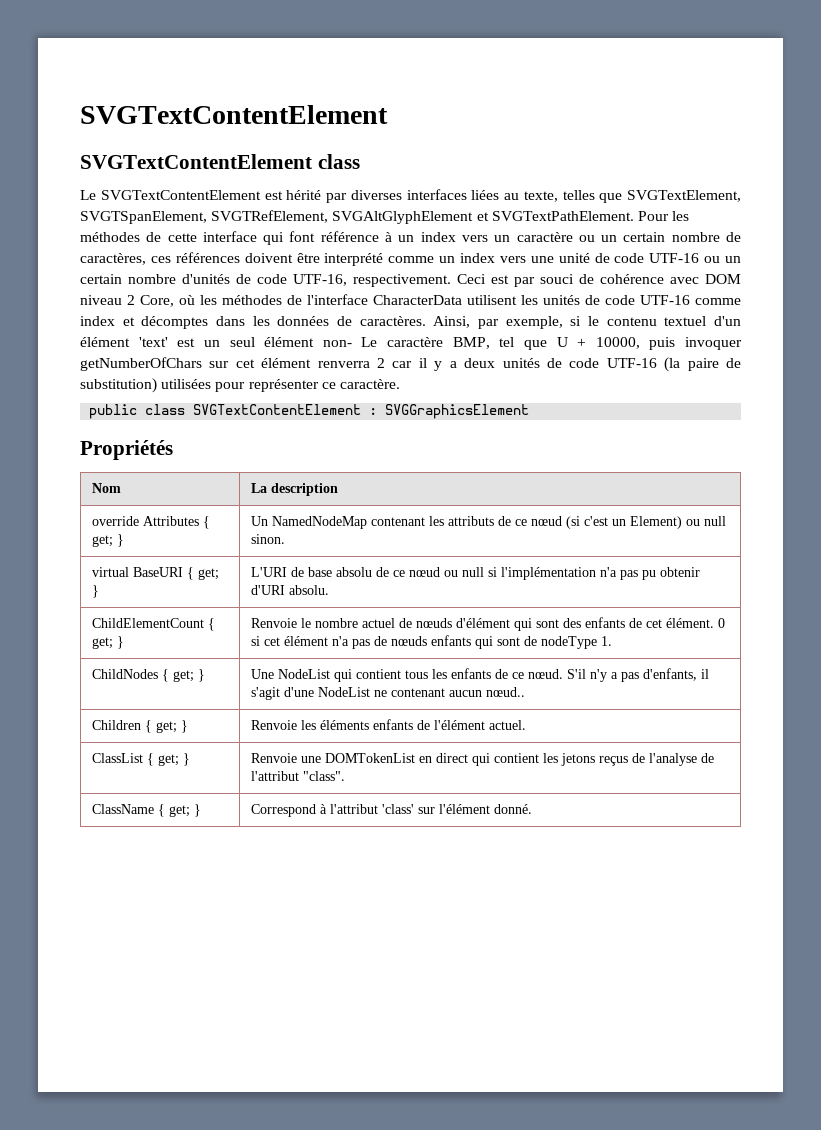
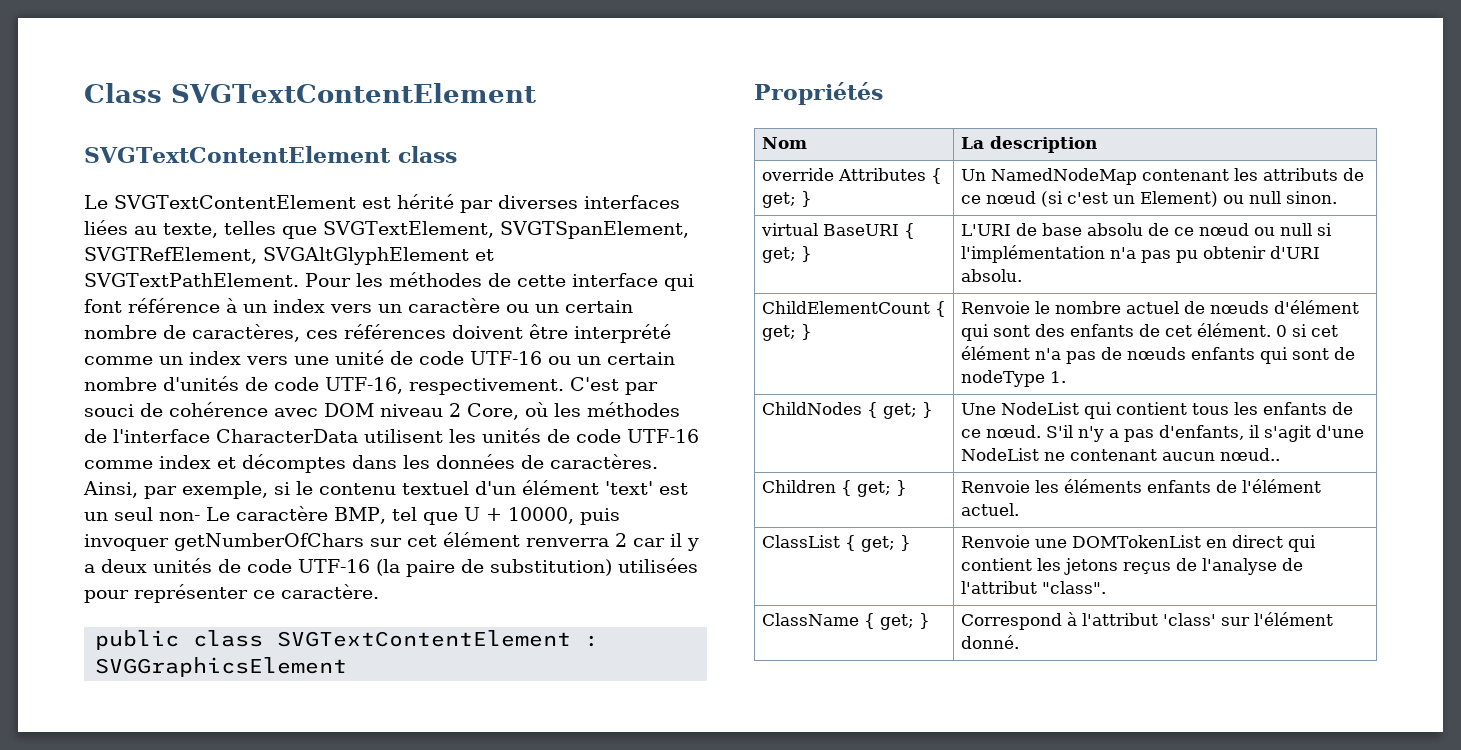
(80, 114) none -> [84,83,162,103] Class
[457,274,509,284] Ceci est -> [569,377,619,391] C'est
[264,337,315,347] élément -> (153, 514) none

